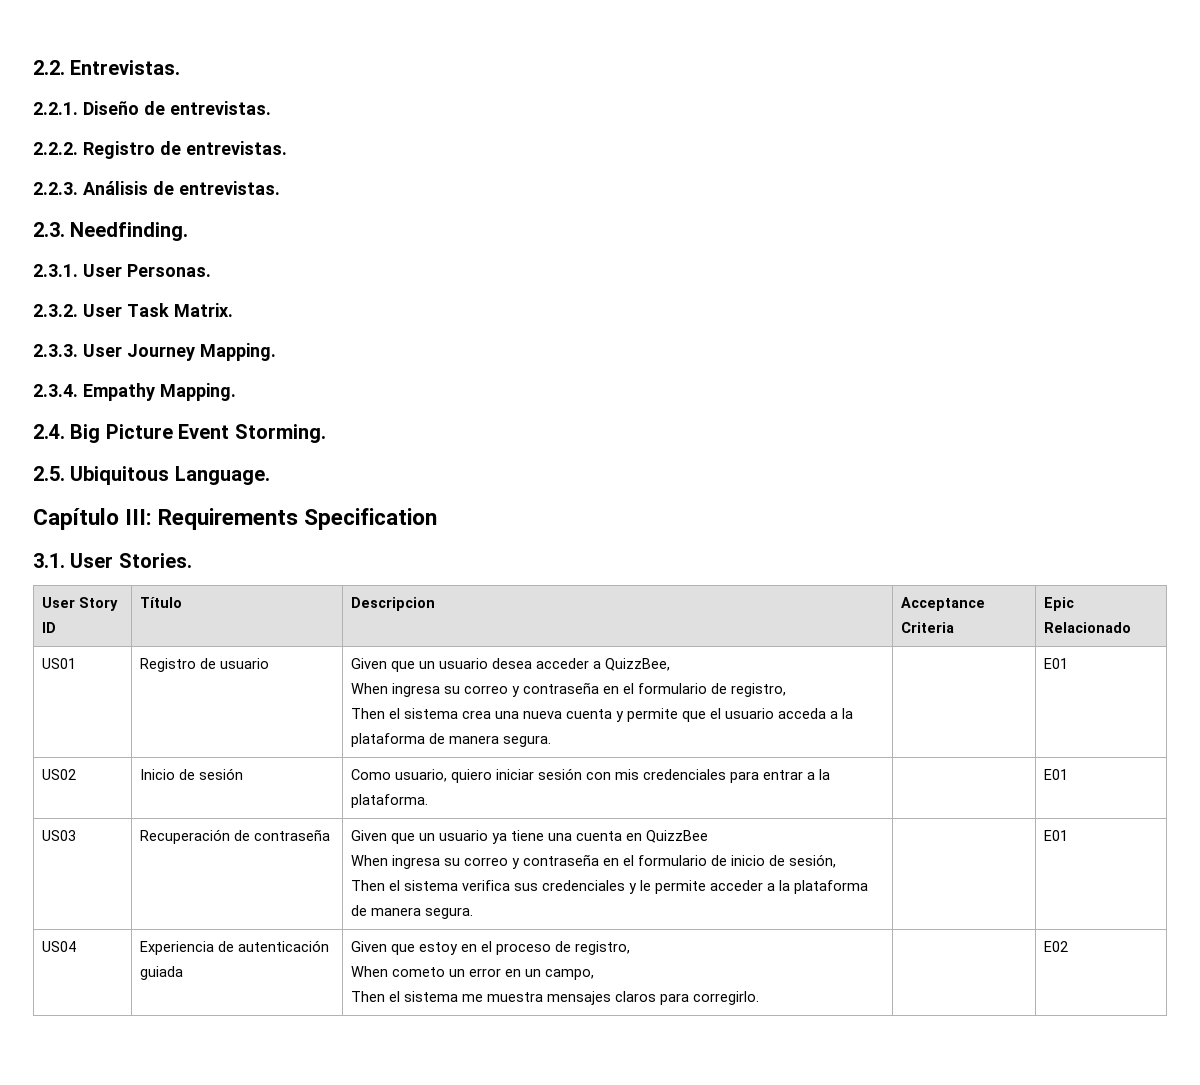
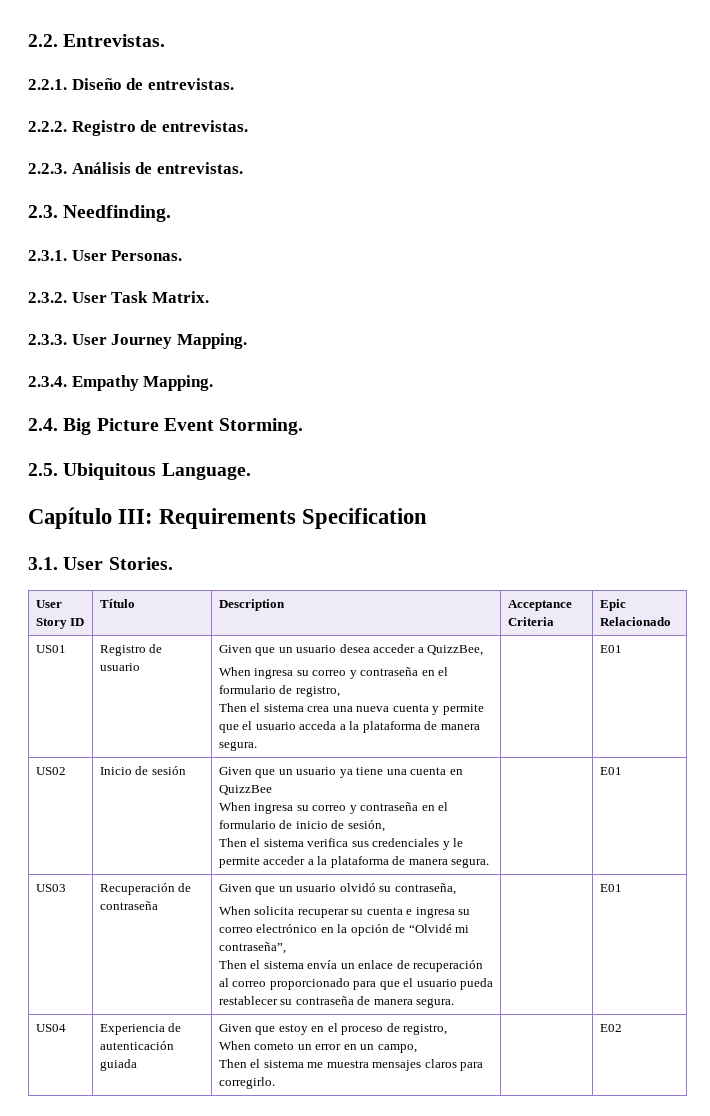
[351,597,436,611] Descripcion -> [218,599,285,611] Description
[351,768,831,783] [351,794,429,808] [1044,769,1069,780] [42,830,77,841] [140,829,331,844] | Como usuario, quiero iniciar sesión con mis credenciales para entrar a la plataforma. | | E01 // US03 | Recuperación de contraseña -> (186, 770) none
(1069, 835) none -> [35,884,66,892] [99,883,192,895] [99,901,158,910] [218,883,456,895] [218,906,471,918] [218,924,470,936] [218,942,286,954] [218,960,484,972] [218,978,494,990] [218,996,455,1008] [599,884,622,892] // US03 | Recuperación de contraseña | Given que un usuario olvidó su contraseña, // When solicita recuperar su cuenta e ingresa su correo electrónico en la opción de “Olvidé mi contraseña”, // Then el sistema envía un enlace de recuperación al correo proporcionado para que el usuario pueda restablecer su contraseña de manera segura. | | E01

